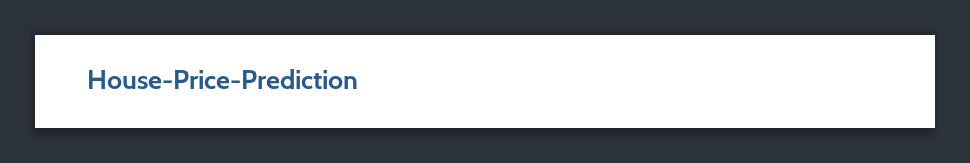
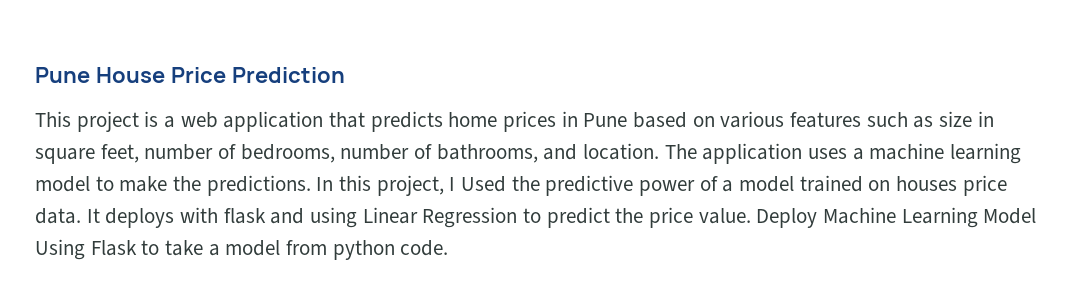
[87,69,358,89] House-Price-Prediction -> [35,67,345,83] [35,111,994,132] [35,143,1022,164] [35,175,1007,196] [35,207,1037,228] [35,239,449,260] Pune House Price Prediction // This project is a web application that predicts home prices in Pune based on various features such as size in square feet, number of bedrooms, number of bathrooms, and location. The application uses a machine learning model to make the predictions. In this project, I Used the predictive power of a model trained on houses price data. It deploys with flask and using Linear Regression to predict the price value. Deploy Machine Learning Model Using Flask to take a model from python code.

